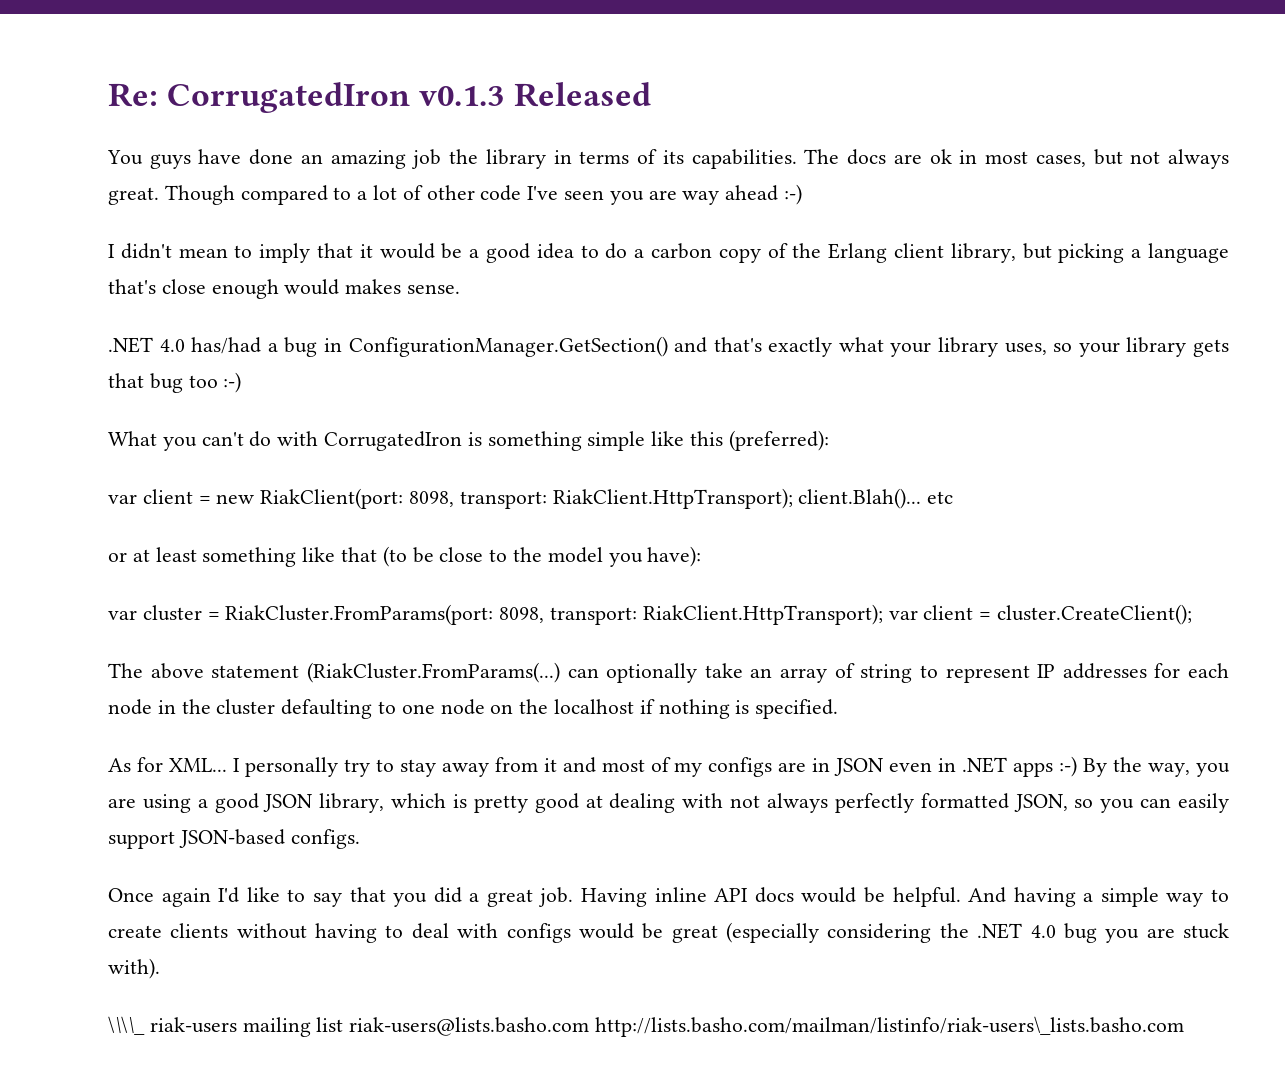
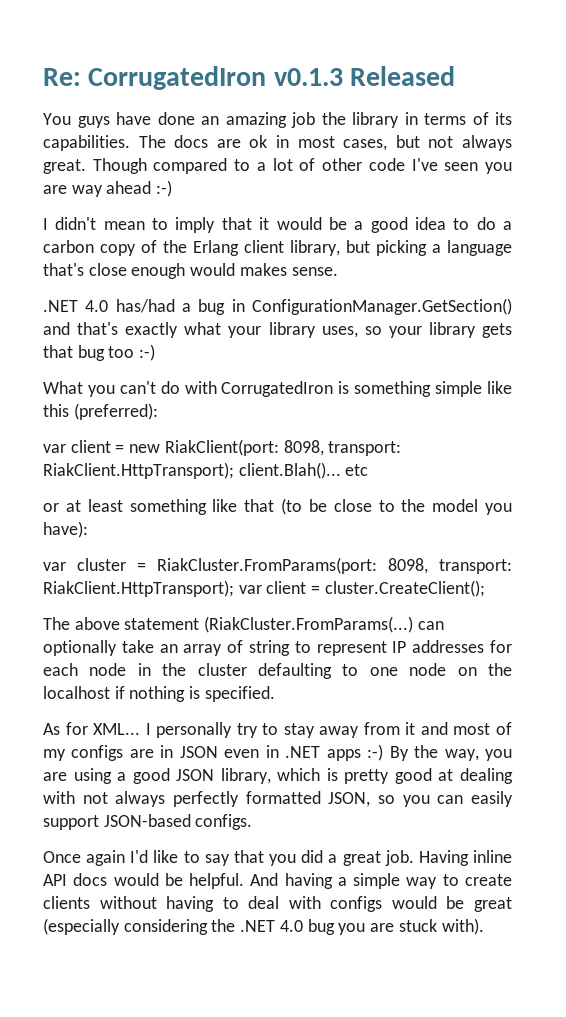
[108,1016,1185,1037] // \\\\_ riak-users mailing list riak-users@lists.basho.com http://lists.basho.com/mailman/listinfo/riak-users\_lists.basho.com -> (484, 926) none

